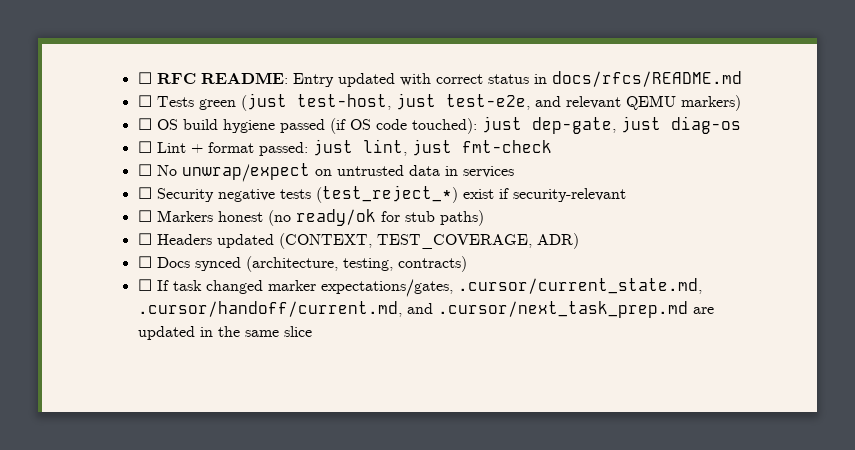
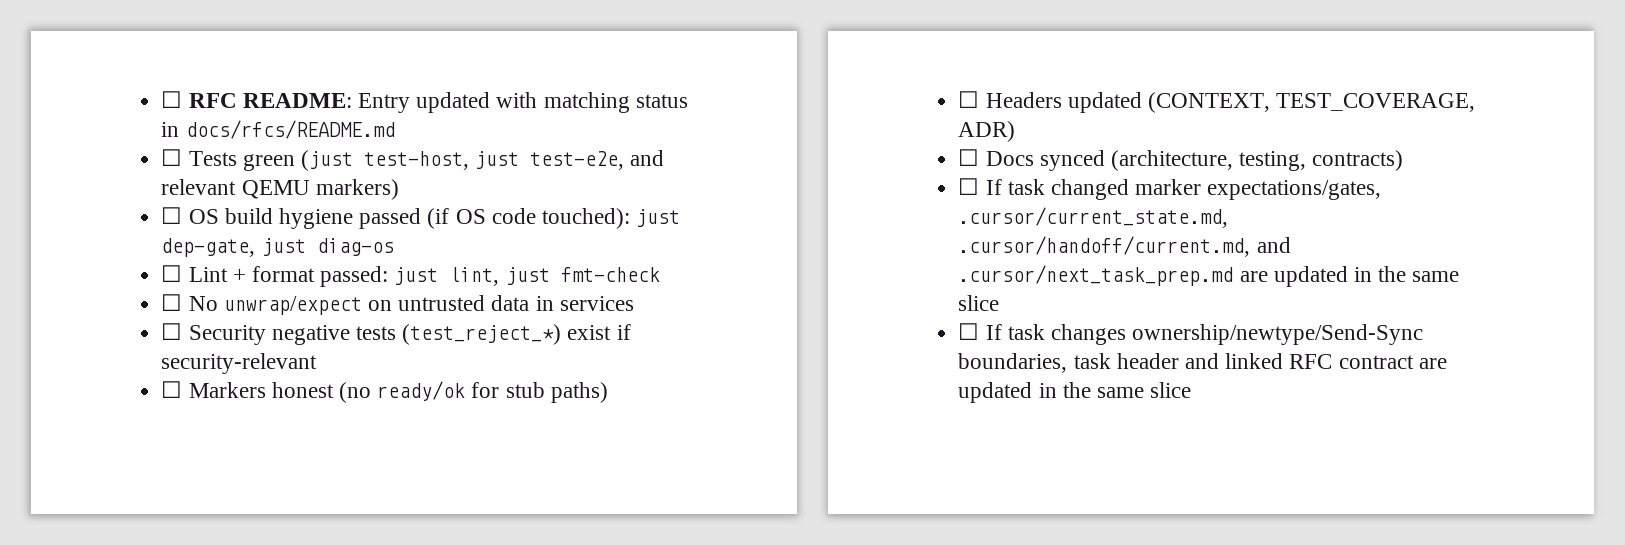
[435,74,483,84] correct -> [543,92,630,113] matching
(312, 331) none -> [958,323,1424,345] [958,353,1447,373] [958,382,1192,403] // ☐ If task changes ownership/newtype/Send-Sync boundaries, task header and linked RFC contract are updated in the same slice

